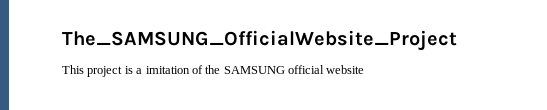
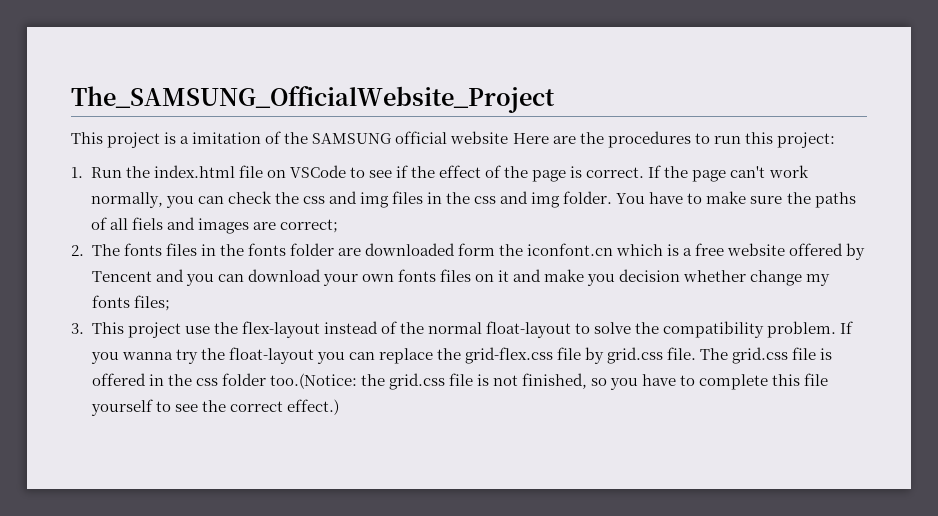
(365, 69) none -> [512,131,835,148] [71,165,809,182] [90,191,856,208] [90,217,338,234] [71,243,866,260] [91,269,831,286] [91,295,170,311] [71,321,854,338] [90,347,833,364] [91,373,829,390] [90,399,339,416] Here are the procedures to run this project: // 1. Run the index.html file on VSCode to see if the effect of the page is correct. If the page can't work normally, you can check the css and img files in the css and img folder. You have to make sure the paths of all fiels and images are correct; // 2. The fonts files in the fonts folder are downloaded form the iconfont.cn which is a free website offered by Tencent and you can download your own fonts files on it and make you decision whether change my fonts files; // 3. This project use the flex-layout instead of the normal float-layout to solve the compatibility problem. If you wanna try the float-layout you can replace the grid-flex.css file by grid.css file. The grid.css file is offered in the css folder too.(Notice: the grid.css file is not finished, so you have to complete this file yourself to see the correct effect.)

